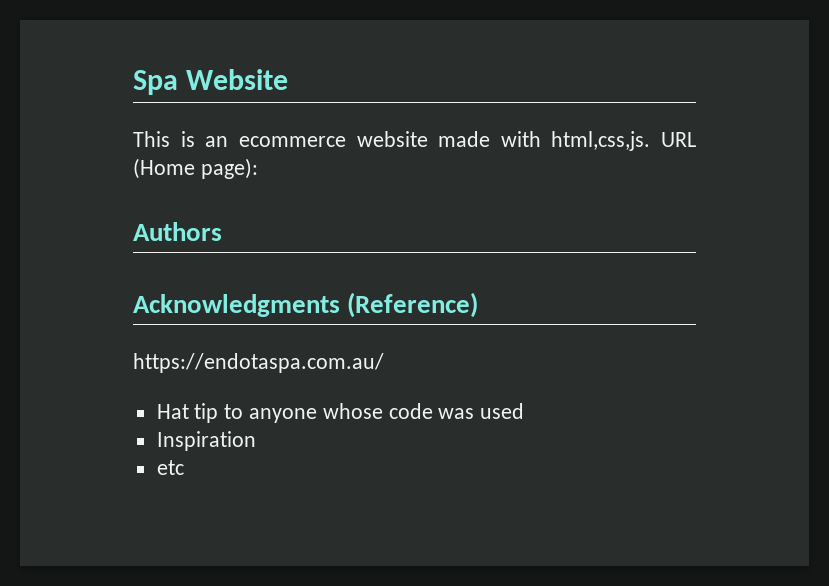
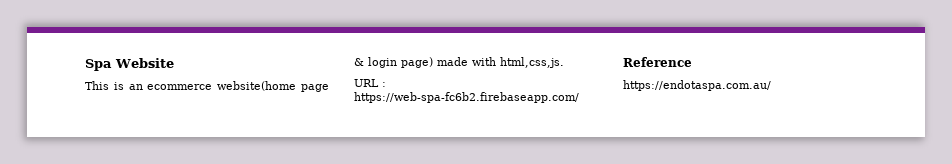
[356,131,696,151] [133,158,258,179] [133,222,222,241] [133,292,479,318] [133,353,384,373] [156,403,525,423] [156,431,256,451] [156,460,184,475] website made with html,css,js. URL (Home page): // Authors // Acknowledgments (Reference) // https://endotaspa.com.au/ // Hat tip to anyone whose code was used // Inspiration // etc -> [217,81,329,92] [354,57,564,68] [354,79,386,87] [354,92,579,103] [623,57,692,67] [623,80,771,91] website(home page & login page) made with html,css,js. // URL : https://web-spa-fc6b2.firebaseapp.com/ // Reference // https://endotaspa.com.au/

